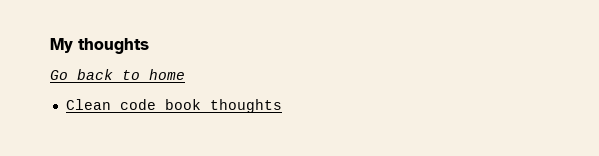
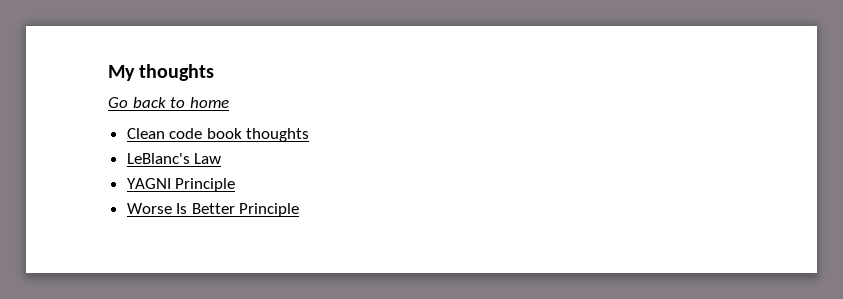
(282, 106) none -> [126,153,222,164] [126,178,236,192] [126,203,300,217] // LeBlanc's Law // YAGNI Principle // Worse Is Better Principle

